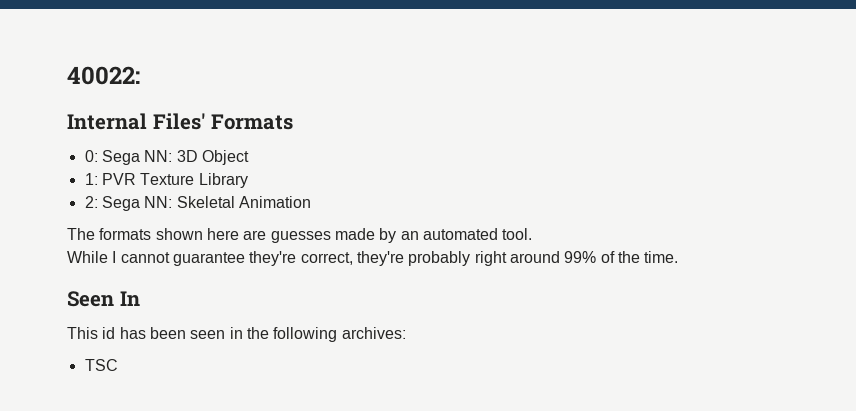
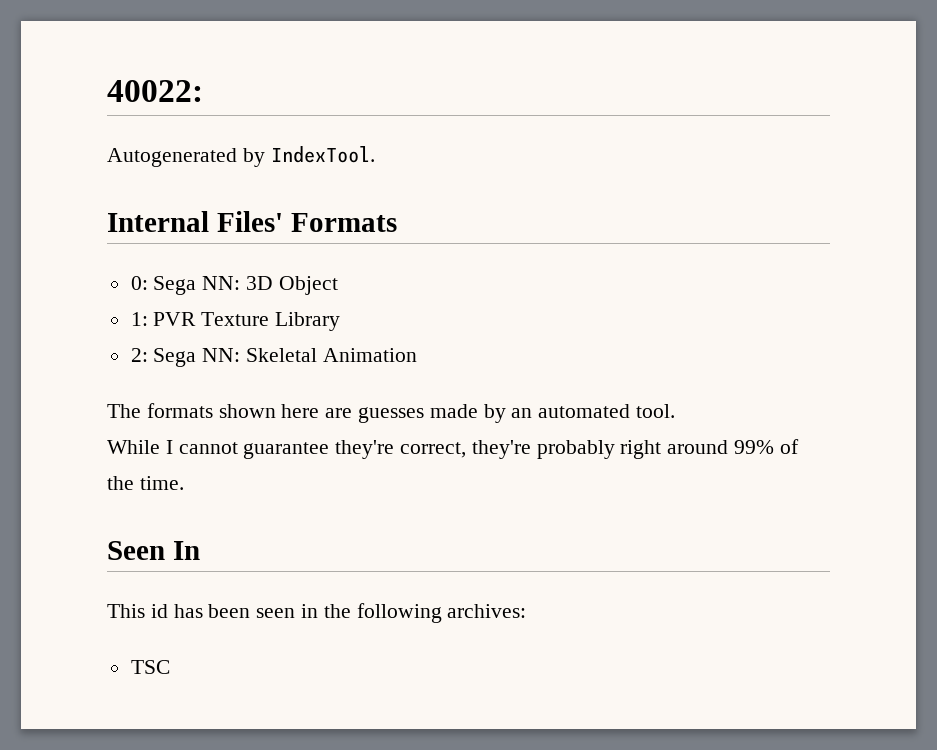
(140, 75) none -> [107,146,375,167] // Autogenerated by IndexTool.

